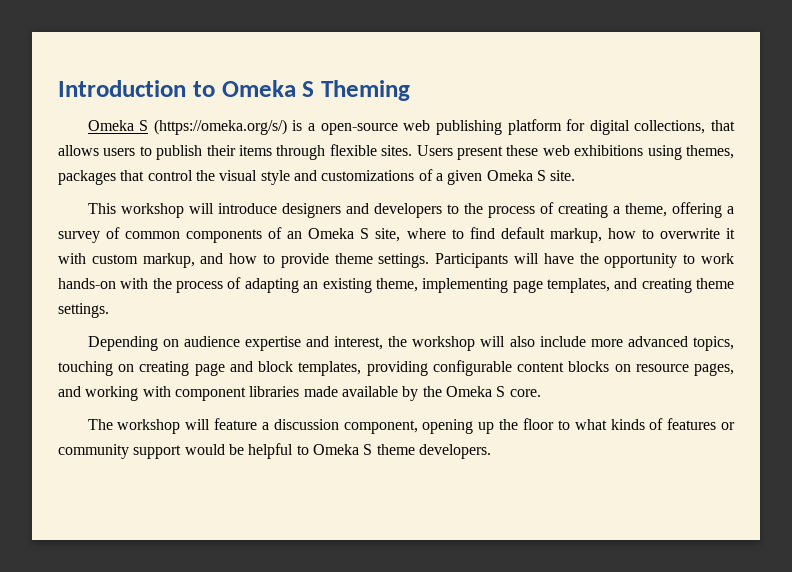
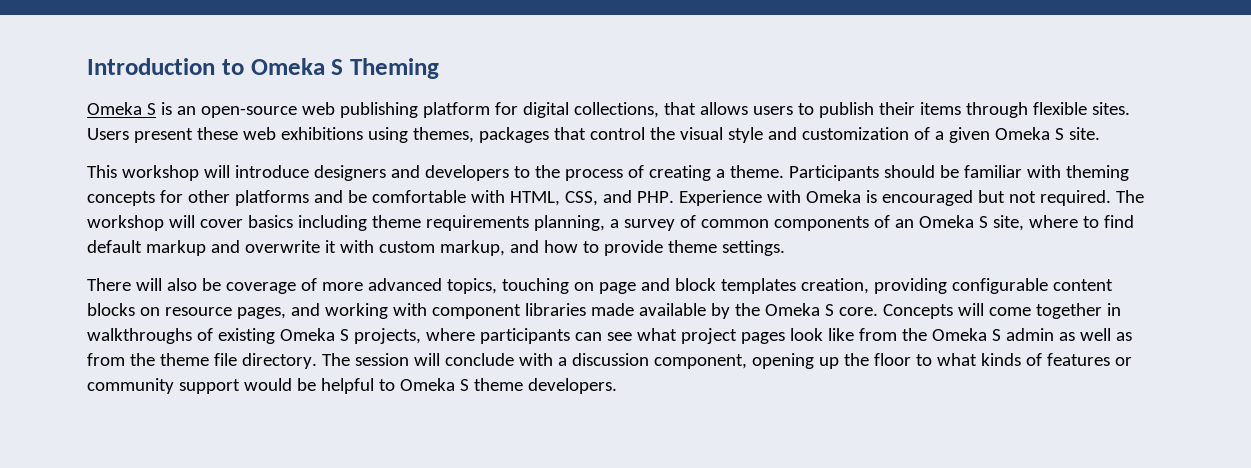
[153,119,316,135] (https://omeka.org/s/) is a -> [160,102,196,115] is an
[321,170,415,181] customizations -> [801,127,909,140] customization
[624,202,722,218] theme, offering -> [729,165,1129,181] [87,190,1144,206] [87,215,605,231] theme. Participants should be familiar with theming concepts for other platforms and be comfortable with HTML, CSS, and PHP. Experience with Omeka is encouraged but not required. The workshop will cover basics including theme requirements planning,
[549,228,654,243] markup, how to -> [145,240,240,256] markup and
[435,253,734,268] [58,277,734,293] [58,303,109,318] [87,336,586,351] Participants will have the opportunity to work hands-on with the process of adapting an existing theme, implementing page templates, and creating theme settings. // Depending on audience expertise and interest, the workshop will also include -> [87,278,317,294] // There will also be coverage of
[139,361,190,376] creating -> (594, 286) none
[298,361,362,376] templates, -> [720,278,869,294] templates creation,
[87,418,258,434] // The workshop will feature -> [882,303,1121,319] [87,328,1132,344] [87,353,553,369] Concepts will come together in walkthroughs of existing Omeka S projects, where participants can see what project pages look like from the Omeka S admin as well as from the theme file directory. The session will conclude with

